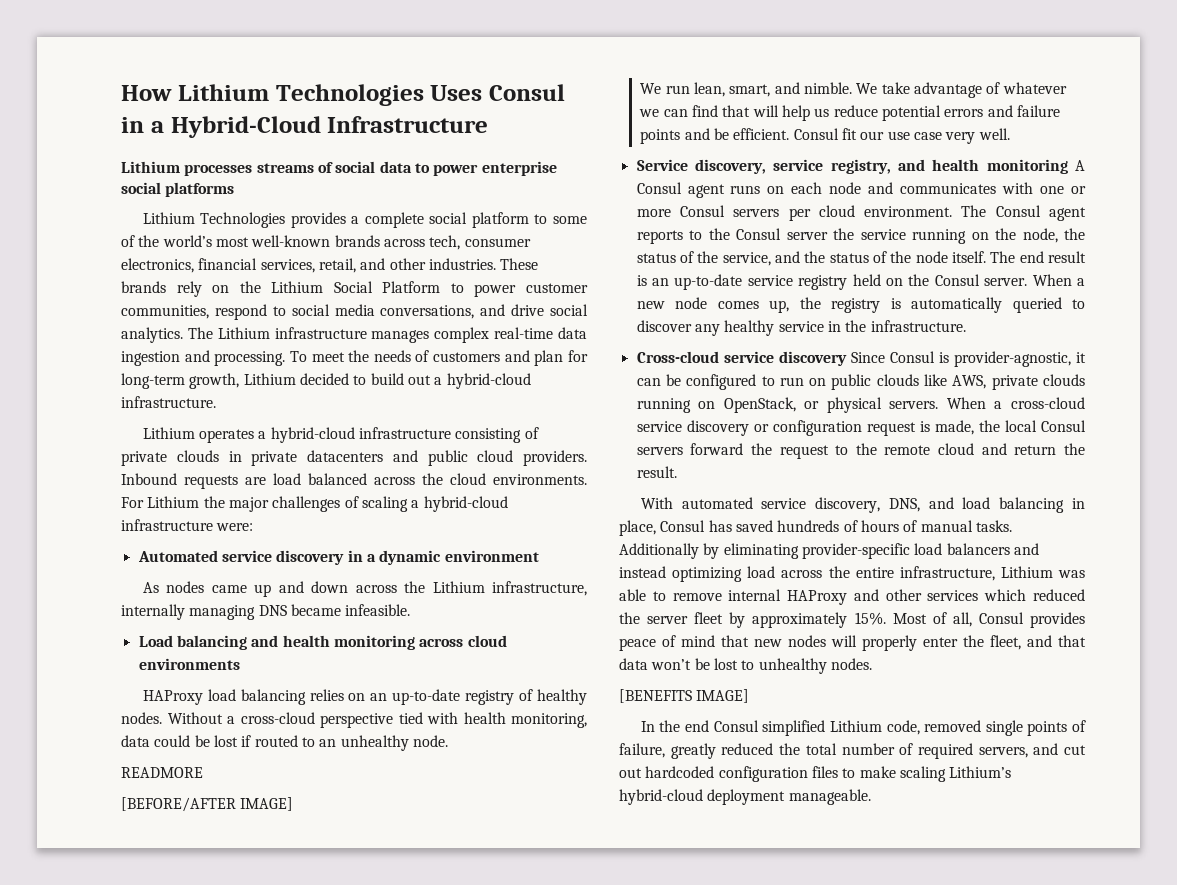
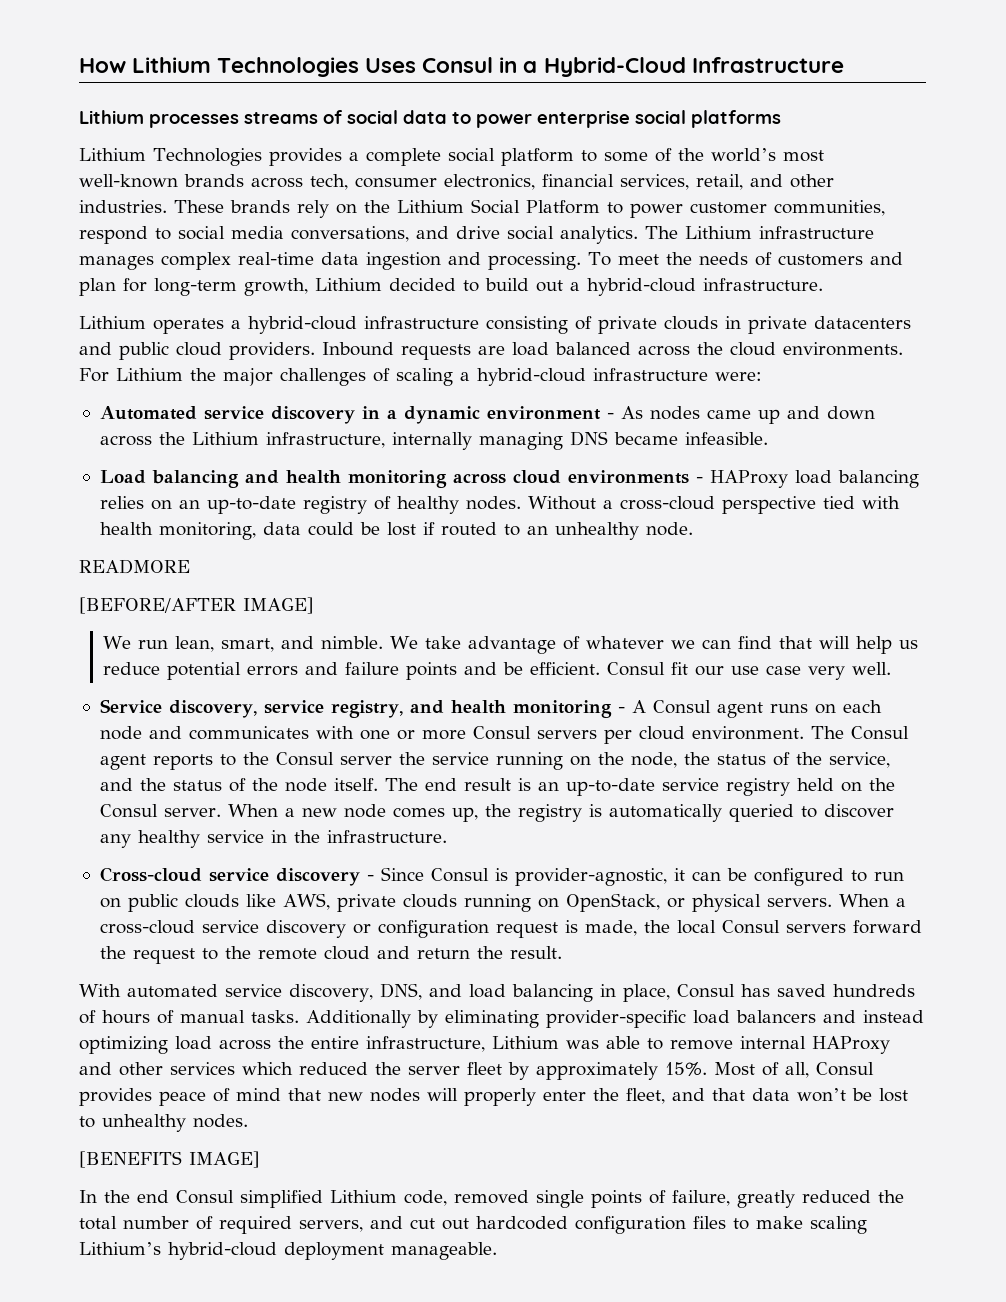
(539, 556) // -> [606,413,614,419] -
(240, 664) // -> [695,477,703,483] -
(1068, 166) none -> [617,707,625,713] -
(847, 358) none -> [366,875,374,881] -

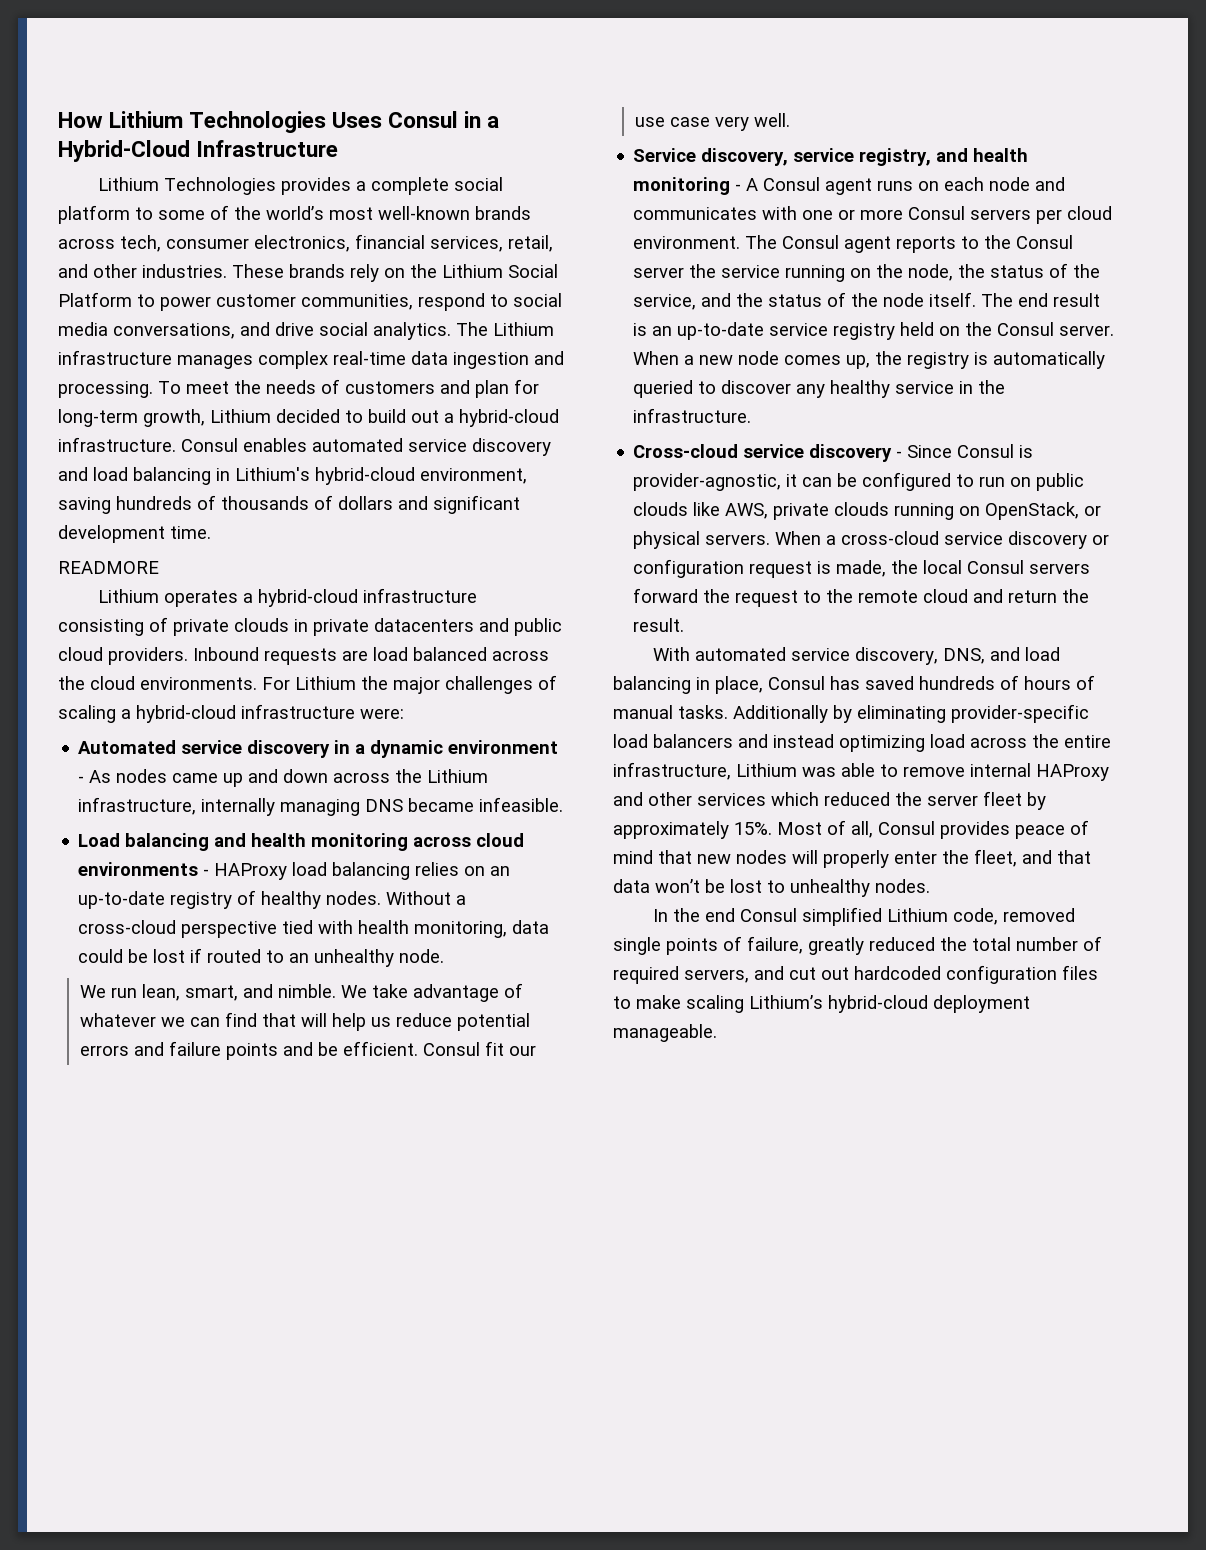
[79,110,781,128] // Lithium processes streams of social data to power enterprise social platforms -> (339, 148) none
(823, 284) none -> [181,438,551,456] [58,467,527,485] [58,495,520,514] [58,525,211,543] [58,561,159,574] Consul enables automated service discovery and load balancing in Lithium's hybrid-cloud environment, saving hundreds of thousands of dollars and significant development time. // READMORE
[79,559,190,574] [79,597,314,614] // READMORE // [BEFORE/AFTER IMAGE] -> (445, 956) none
[79,1151,260,1168] // [BENEFITS IMAGE] -> (930, 886) none

